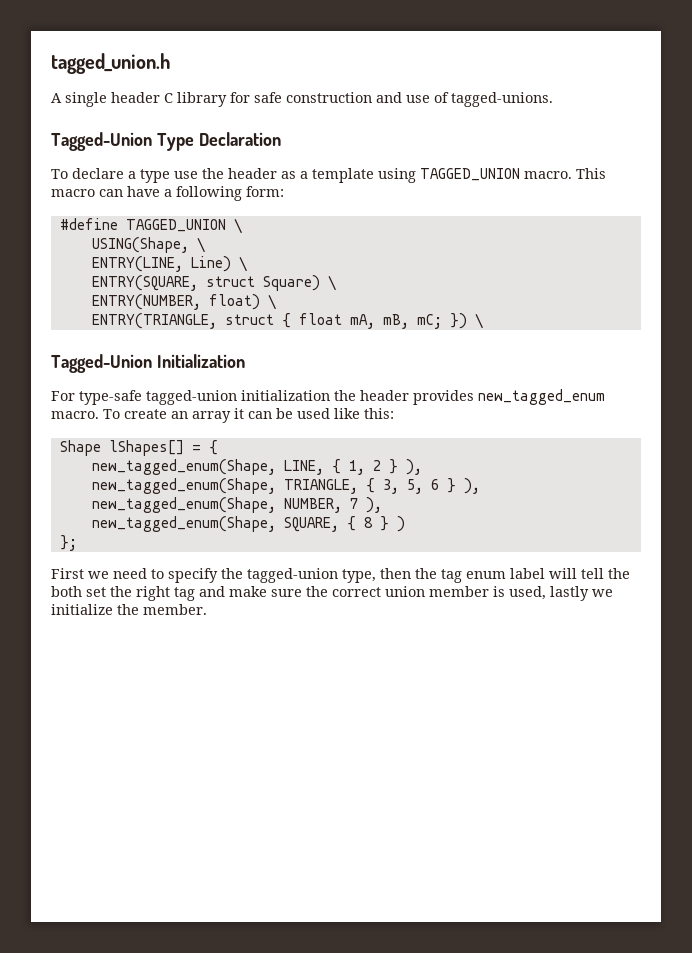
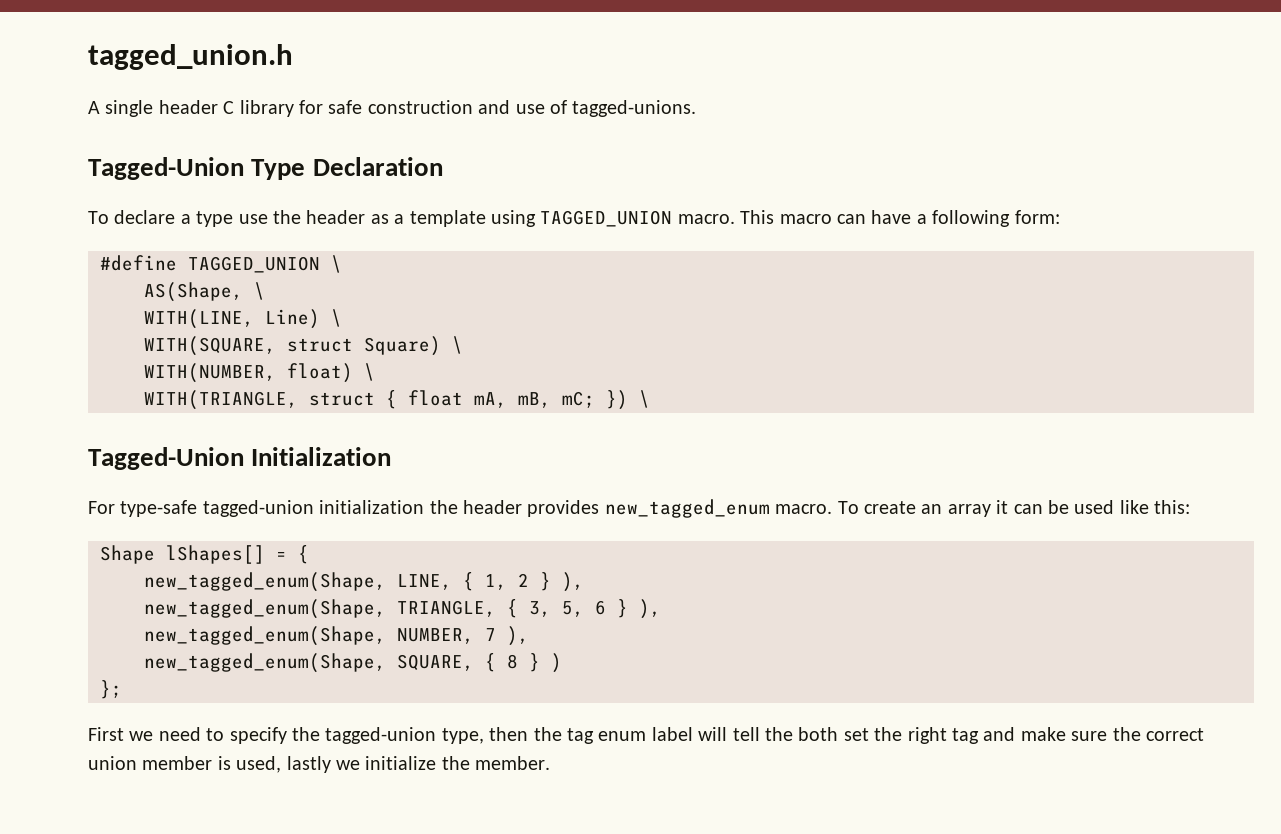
[91,237,205,253] [91,256,183,272] USING(Shape, \ // ENTRY(LINE, -> [144,282,265,302] [144,309,254,329] AS(Shape, \ // WITH(LINE,
[91,275,198,291] ENTRY(SQUARE, -> [144,336,276,356] WITH(SQUARE,
[91,294,201,310] ENTRY(NUMBER, -> [144,363,276,383] WITH(NUMBER,
[91,313,217,329] ENTRY(TRIANGLE, -> [144,390,298,410] WITH(TRIANGLE,

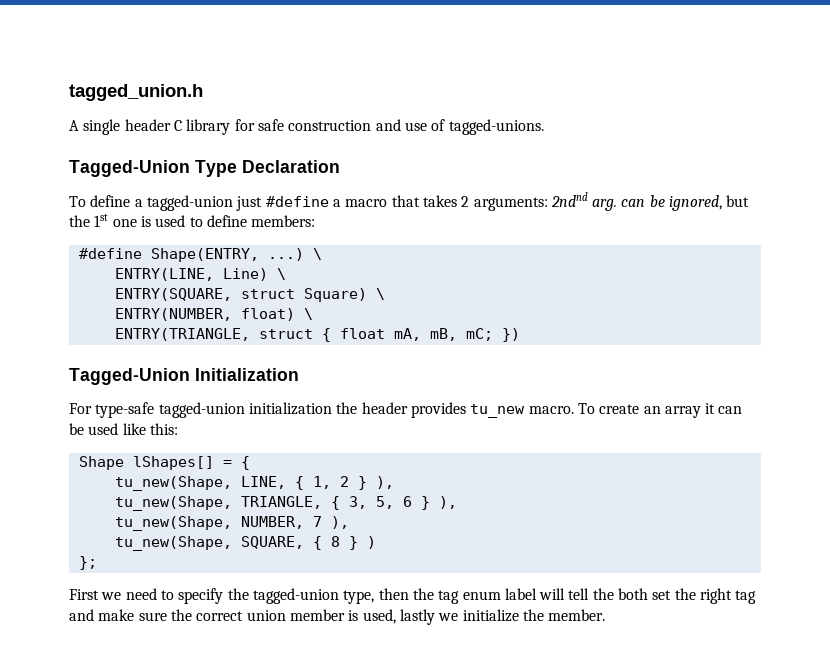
[114,210,1060,227] [100,255,342,273] [144,282,265,302] [144,309,254,329] declare a type use the header as a template using TAGGED_UNION macro. This macro can have a following form: // #define TAGGED_UNION \ // AS(Shape, \ // WITH(LINE, -> [90,192,750,211] [69,214,316,227] [78,248,322,262] [114,268,214,281] define a tagged-union just #define a macro that takes 2 arguments: 2ndnd arg. can be ignored, but the 1st one is used to define members: // #define Shape(ENTRY, ...) \ // ENTRY(LINE,
[144,336,276,356] WITH(SQUARE, -> [114,288,232,301] ENTRY(SQUARE,
[144,363,276,383] WITH(NUMBER, -> [114,308,232,321] ENTRY(NUMBER,
[144,390,298,410] WITH(TRIANGLE, -> [114,328,250,341] ENTRY(TRIANGLE,
[639,390,650,408] \ -> (520, 335) none
[604,499,770,518] new_tagged_enum -> [470,404,526,418] tu_new
[144,572,386,592] new_tagged_enum(Shape, -> [114,476,232,491] tu_new(Shape,
[144,599,386,619] new_tagged_enum(Shape, -> [114,496,232,511] tu_new(Shape,
[144,626,386,646] new_tagged_enum(Shape, -> [114,516,232,531] tu_new(Shape,
[144,653,386,673] new_tagged_enum(Shape, -> [114,536,232,551] tu_new(Shape,

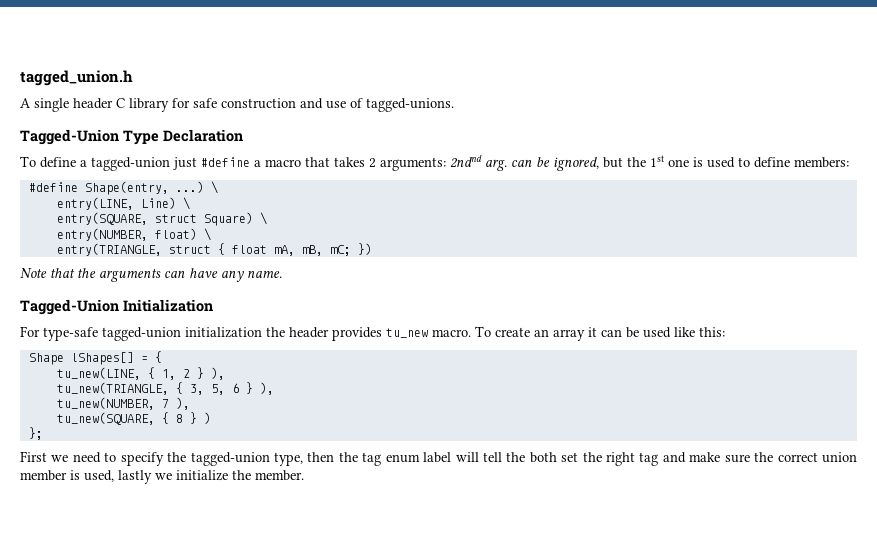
[150,248,259,262] Shape(ENTRY, -> [84,181,169,195] Shape(entry,
[114,268,214,281] ENTRY(LINE, -> [56,197,134,210] entry(LINE,
[114,288,232,301] ENTRY(SQUARE, -> [56,212,148,225] entry(SQUARE,
[114,308,232,321] ENTRY(NUMBER, -> [56,228,148,241] entry(NUMBER,
[114,328,250,341] ENTRY(TRIANGLE, -> [56,243,162,256] entry(TRIANGLE,
(520, 335) none -> [20,268,282,282] // Note that the arguments can have any name.
[114,476,286,491] tu_new(Shape, LINE, -> [56,367,141,380] tu_new(LINE,
[114,496,322,511] tu_new(Shape, TRIANGLE, -> [56,382,169,395] tu_new(TRIANGLE,
[114,516,304,531] tu_new(Shape, NUMBER, -> [56,397,155,410] tu_new(NUMBER,
[114,536,304,551] tu_new(Shape, SQUARE, -> [56,412,155,425] tu_new(SQUARE,

